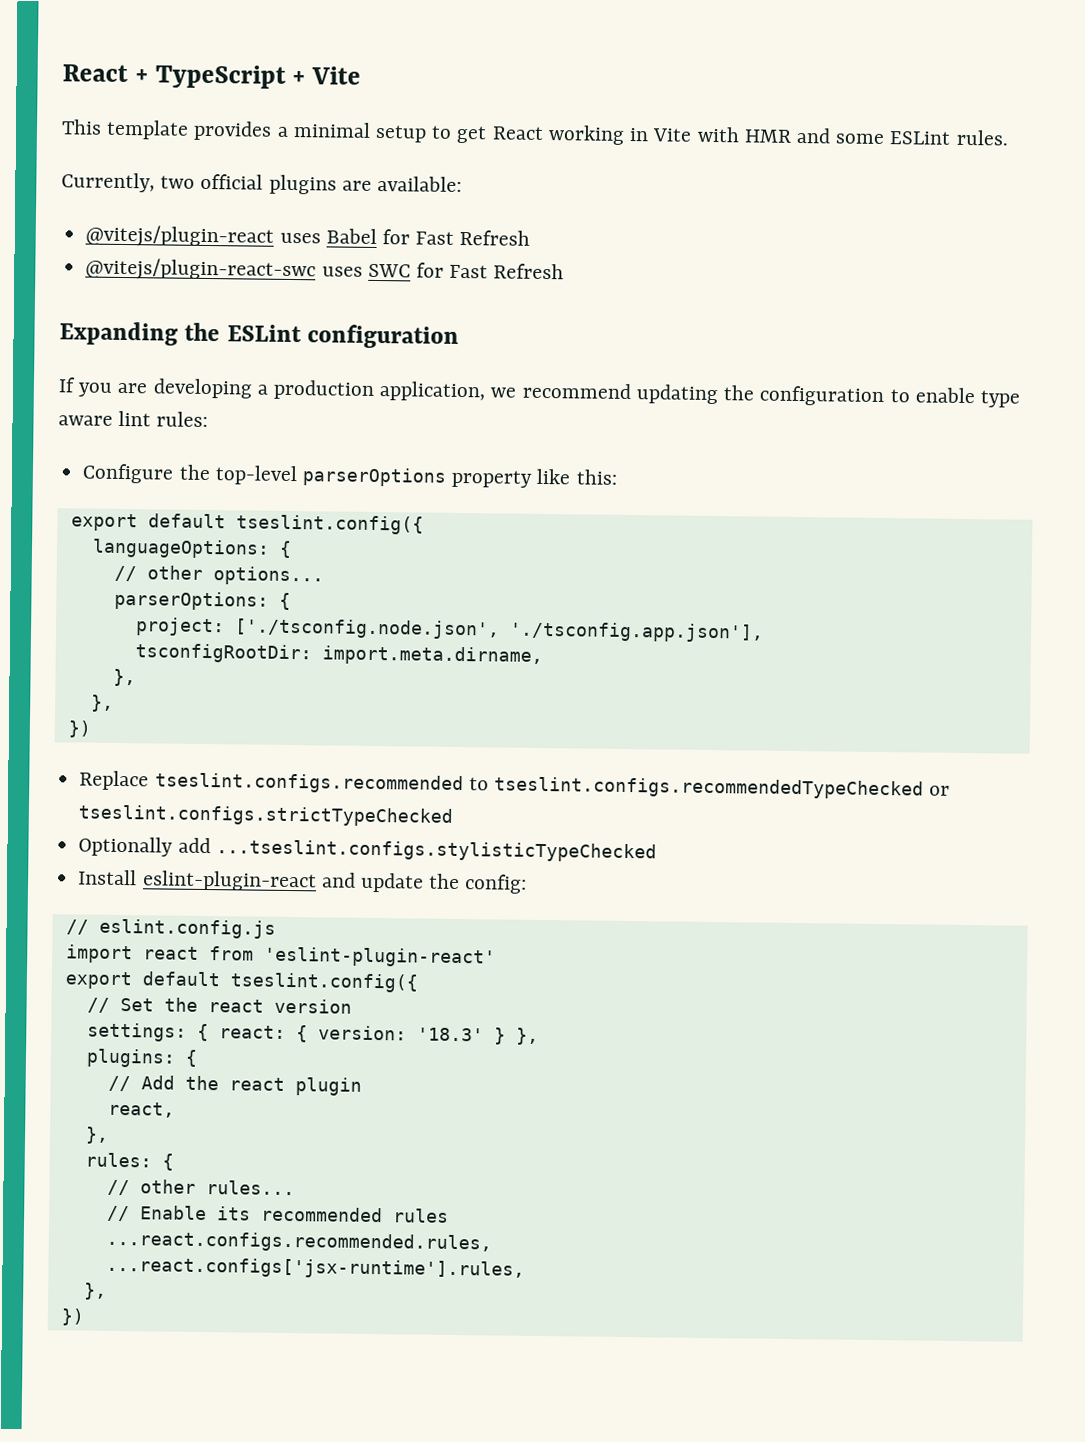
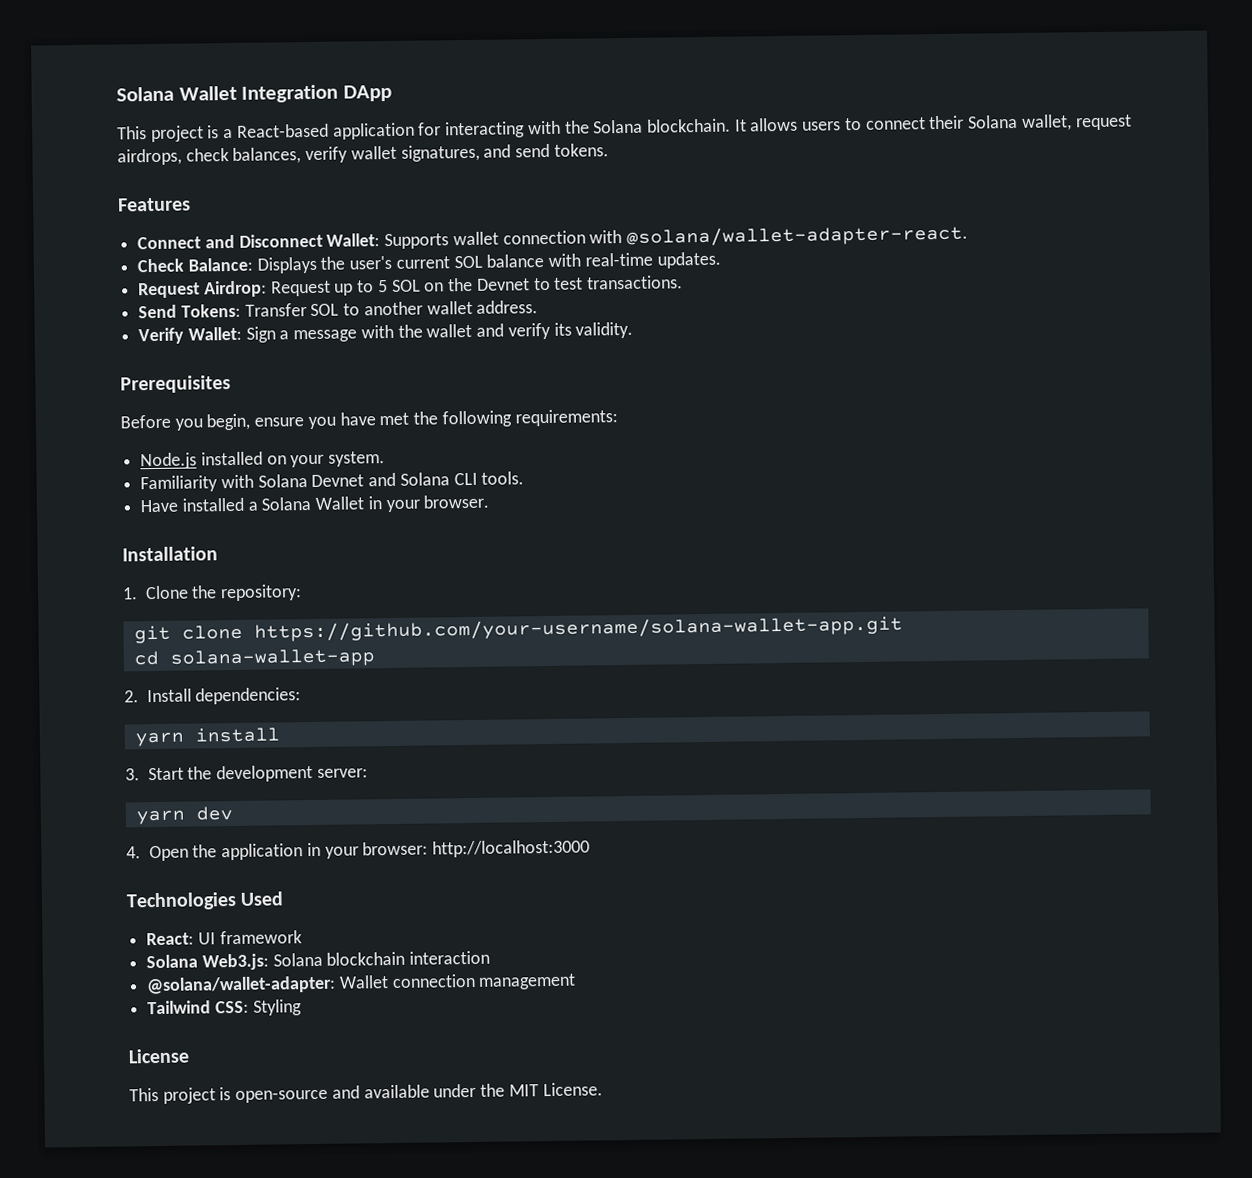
[62,64,362,89] [61,119,1009,146] [61,172,463,195] [85,224,531,248] [85,257,565,282] [59,321,459,349] [58,377,1020,408] [58,410,209,428] [82,463,617,488] [70,513,424,535] [91,538,292,559] [113,565,324,586] [113,590,291,611] [134,617,764,643] [134,643,543,666] [112,668,136,687] [90,694,114,712] [67,720,91,738] [79,770,951,800] [78,804,454,827] [78,836,657,863] [78,869,528,894] [65,918,276,939] [65,944,496,968] [64,971,418,993] [86,997,352,1014] [86,1022,539,1045] [85,1048,198,1068] [107,1075,362,1096] [107,1101,175,1118] [84,1126,109,1144] [84,1152,174,1171] [106,1179,295,1196] [106,1205,449,1223] [105,1230,492,1254] [105,1256,525,1280] [83,1282,107,1300] [60,1308,84,1326] React + TypeScript + Vite // This template provides a minimal setup to get React working in Vite with HMR and some ESLint rules. // Currently, two official plugins are available: // @vitejs/plugin-react uses Babel for Fast Refresh // @vitejs/plugin-react-swc uses SWC for Fast Refresh // Expanding the ESLint configuration // If you are developing a production application, we recommend updating the configuration to enable type aware lint rules: // Configure the top-level parserOptions property like this: // export default tseslint.config({ // languageOptions: { // // other options... // parserOptions: { // project: ['./tsconfig.node.json', './tsconfig.app.json'], // tsconfigRootDir: import.meta.dirname, // }, // }, // }) // Replace tseslint.configs.recommended to tseslint.configs.recommendedTypeChecked or tseslint.configs.strictTypeChecked // Optionally add ...tseslint.configs.stylisticTypeChecked // Install eslint-plugin-react and update the config: // // eslint.config.js // import react from 'eslint-plugin-react' // export default tseslint.config({ // // Set the react version // settings: { react: { version: '18.3' } }, // plugins: { // // Add the react plugin // react, // }, // rules: { // // other rules... // // Enable its recommended rules // ...react.configs.recommended.rules, // ...react.configs['jsx-runtime'].rules, // }, // }) -> [116,84,392,103] [117,114,1132,143] [117,143,609,166] [117,197,191,212] [137,224,969,250] [137,251,721,274] [138,275,683,299] [138,300,539,319] [138,321,634,345] [120,375,231,394] [120,409,618,431] [140,451,386,470] [140,471,525,493] [140,494,490,513] [122,546,218,562] [122,584,303,602] [133,615,903,644] [133,648,375,668] [124,687,302,705] [134,727,280,747] [125,764,368,783] [135,806,233,825] [126,839,591,862] [126,891,285,911] [146,930,302,946] [146,950,491,971] [146,973,577,995] [147,999,302,1016] [128,1048,189,1064] [129,1082,603,1104] Solana Wallet Integration DApp // This project is a React-based application for interacting with the Solana blockchain. It allows users to connect their Solana wallet, request airdrops, check balances, verify wallet signatures, and send tokens. // Features // Connect and Disconnect Wallet: Supports wallet connection with @solana/wallet-adapter-react. // Check Balance: Displays the user's current SOL balance with real-time updates. // Request Airdrop: Request up to 5 SOL on the Devnet to test transactions. // Send Tokens: Transfer SOL to another wallet address. // Verify Wallet: Sign a message with the wallet and verify its validity. // Prerequisites // Before you begin, ensure you have met the following requirements: // Node.js installed on your system. // Familiarity with Solana Devnet and Solana CLI tools. // Have installed a Solana Wallet in your browser. // Installation // 1. Clone the repository: // git clone https://github.com/your-username/solana-wallet-app.git // cd solana-wallet-app // 2. Install dependencies: // yarn install // 3. Start the development server: // yarn dev // 4. Open the application in your browser: http://localhost:3000 // Technologies Used // React: UI framework // Solana Web3.js: Solana blockchain interaction // @solana/wallet-adapter: Wallet connection management // Tailwind CSS: Styling // License // This project is open-source and available under the MIT License.

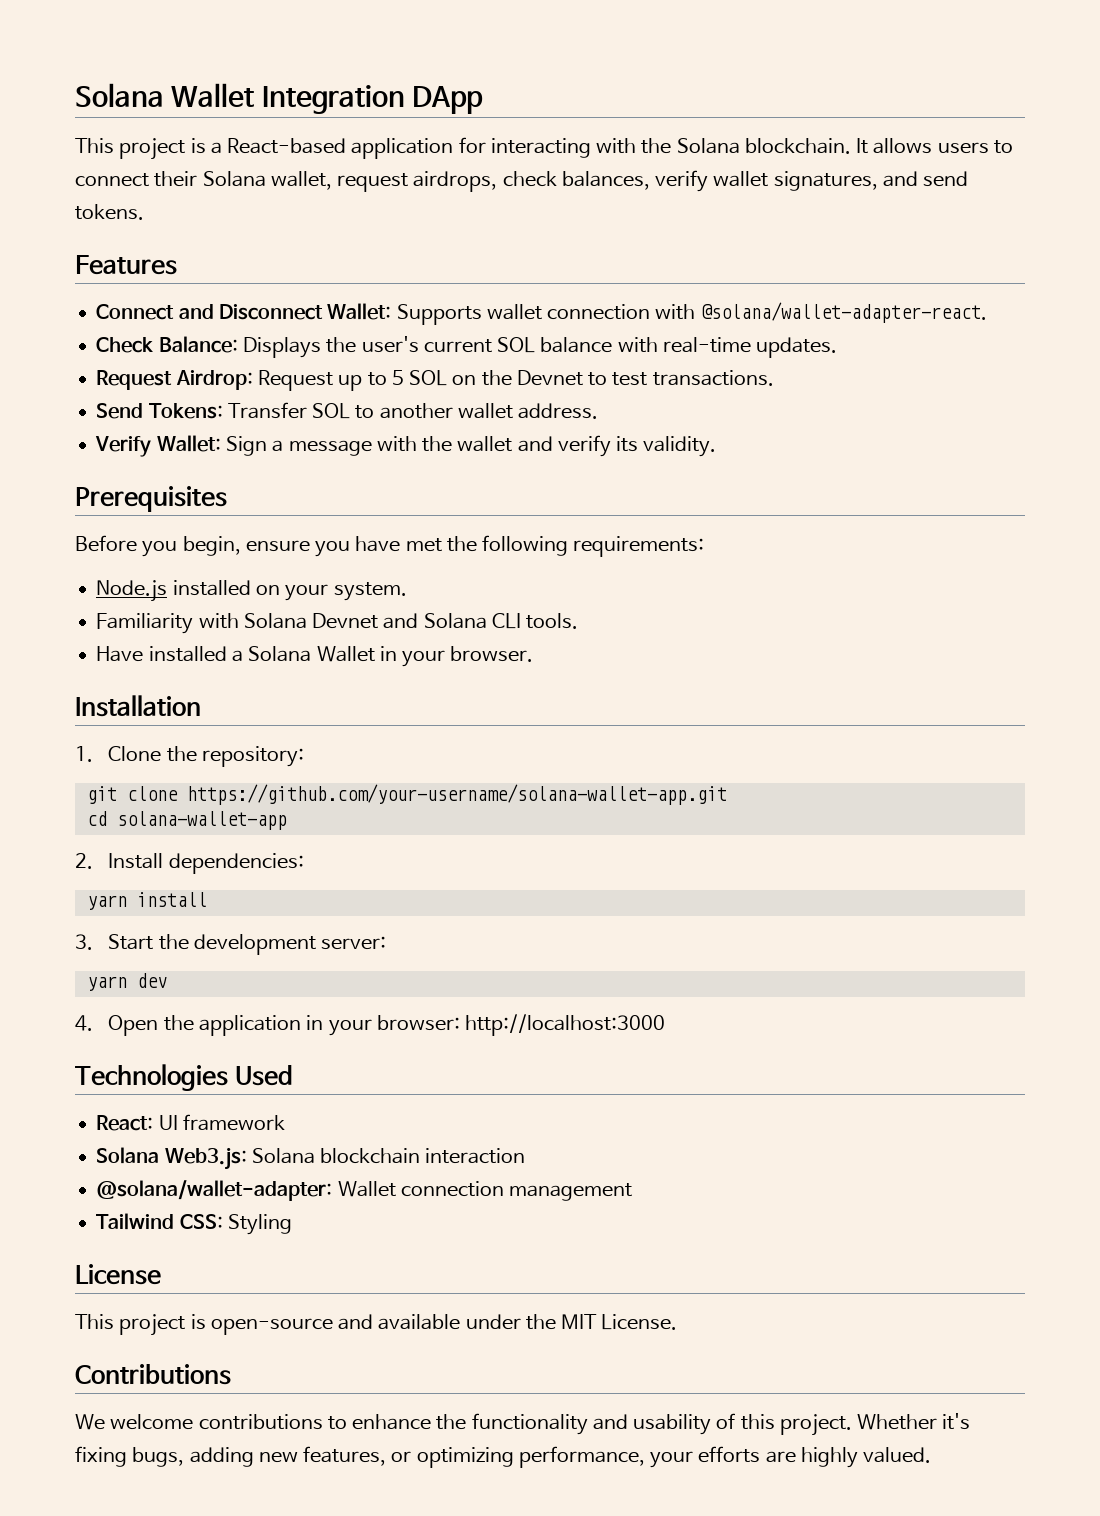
(603, 1089) none -> [75,1364,231,1385] [75,1413,971,1436] [75,1446,932,1468] // Contributions // We welcome contributions to enhance the functionality and usability of this project. Whether it's fixing bugs, adding new features, or optimizing performance, your efforts are highly valued.

